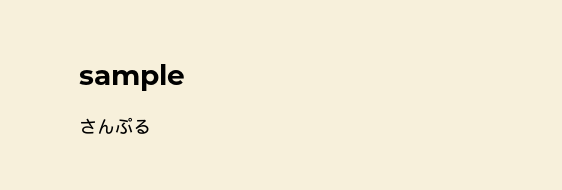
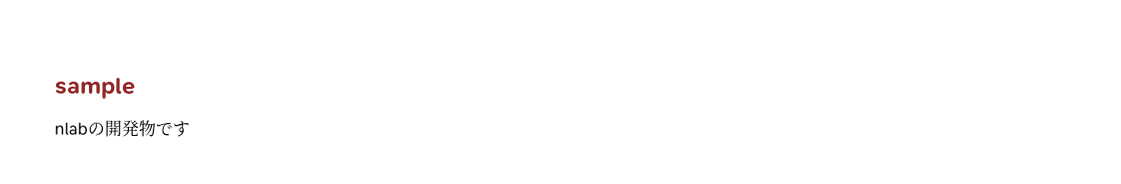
[79,117,151,134] さんぷる -> [54,119,190,138] nlabの開発物です

